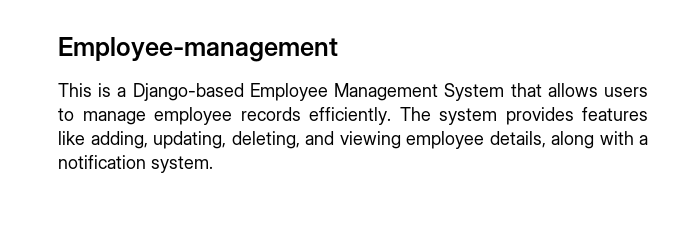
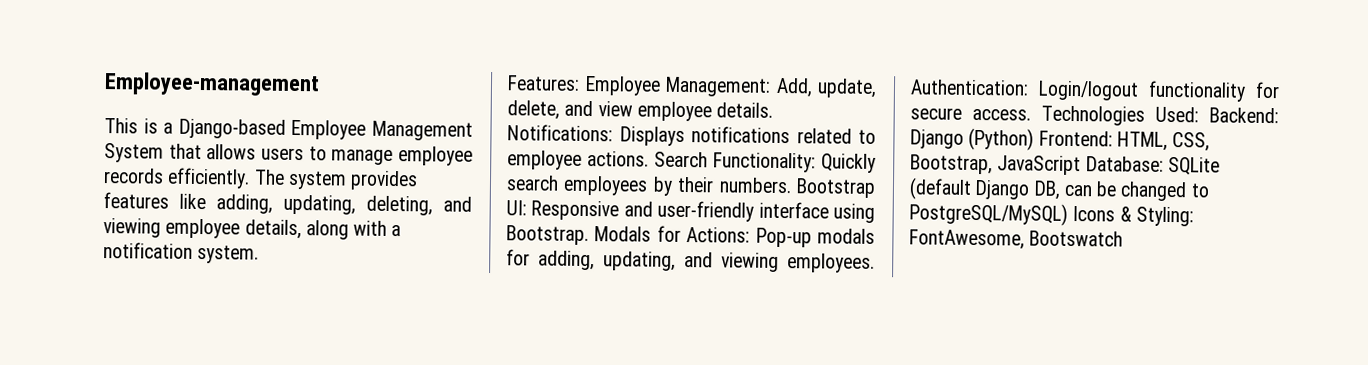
(213, 164) none -> [507,75,877,98] [507,100,774,122] [507,124,876,147] [507,150,876,173] [506,175,876,198] [506,200,875,223] [506,225,875,248] [506,249,875,273] [910,79,1280,102] [910,105,1279,126] [910,127,1211,152] [910,154,1220,176] [909,177,1210,202] [909,202,1194,227] [909,229,1124,250] // Features: Employee Management: Add, update, delete, and view employee details. Notifications: Displays notifications related to employee actions. Search Functionality: Quickly search employees by their numbers. Bootstrap UI: Responsive and user-friendly interface using Bootstrap. Modals for Actions: Pop-up modals for adding, updating, and viewing employees. Authentication: Login/logout functionality for secure access. Technologies Used: Backend: Django (Python) Frontend: HTML, CSS, Bootstrap, JavaScript Database: SQLite (default Django DB, can be changed to PostgreSQL/MySQL) Icons & Styling: FontAwesome, Bootswatch

